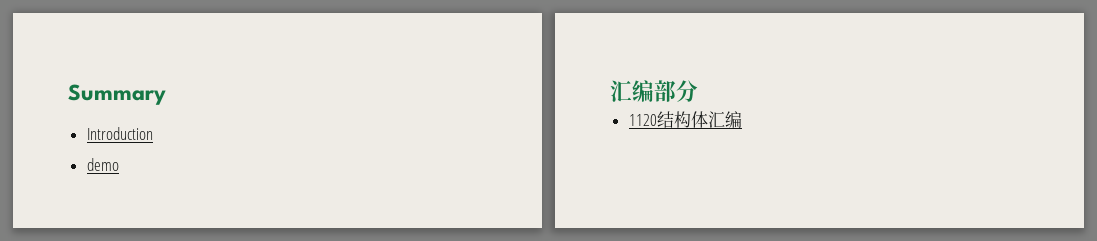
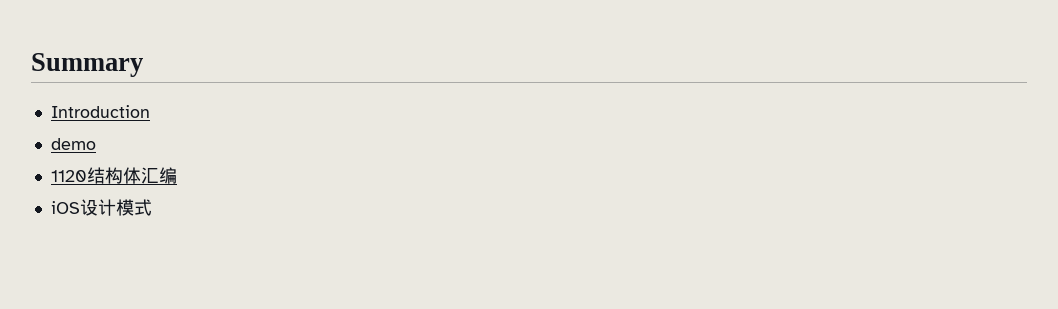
[610,80,698,102] // 汇编部分 -> (96, 144) none
(742, 119) none -> [50,199,152,216] // iOS设计模式

